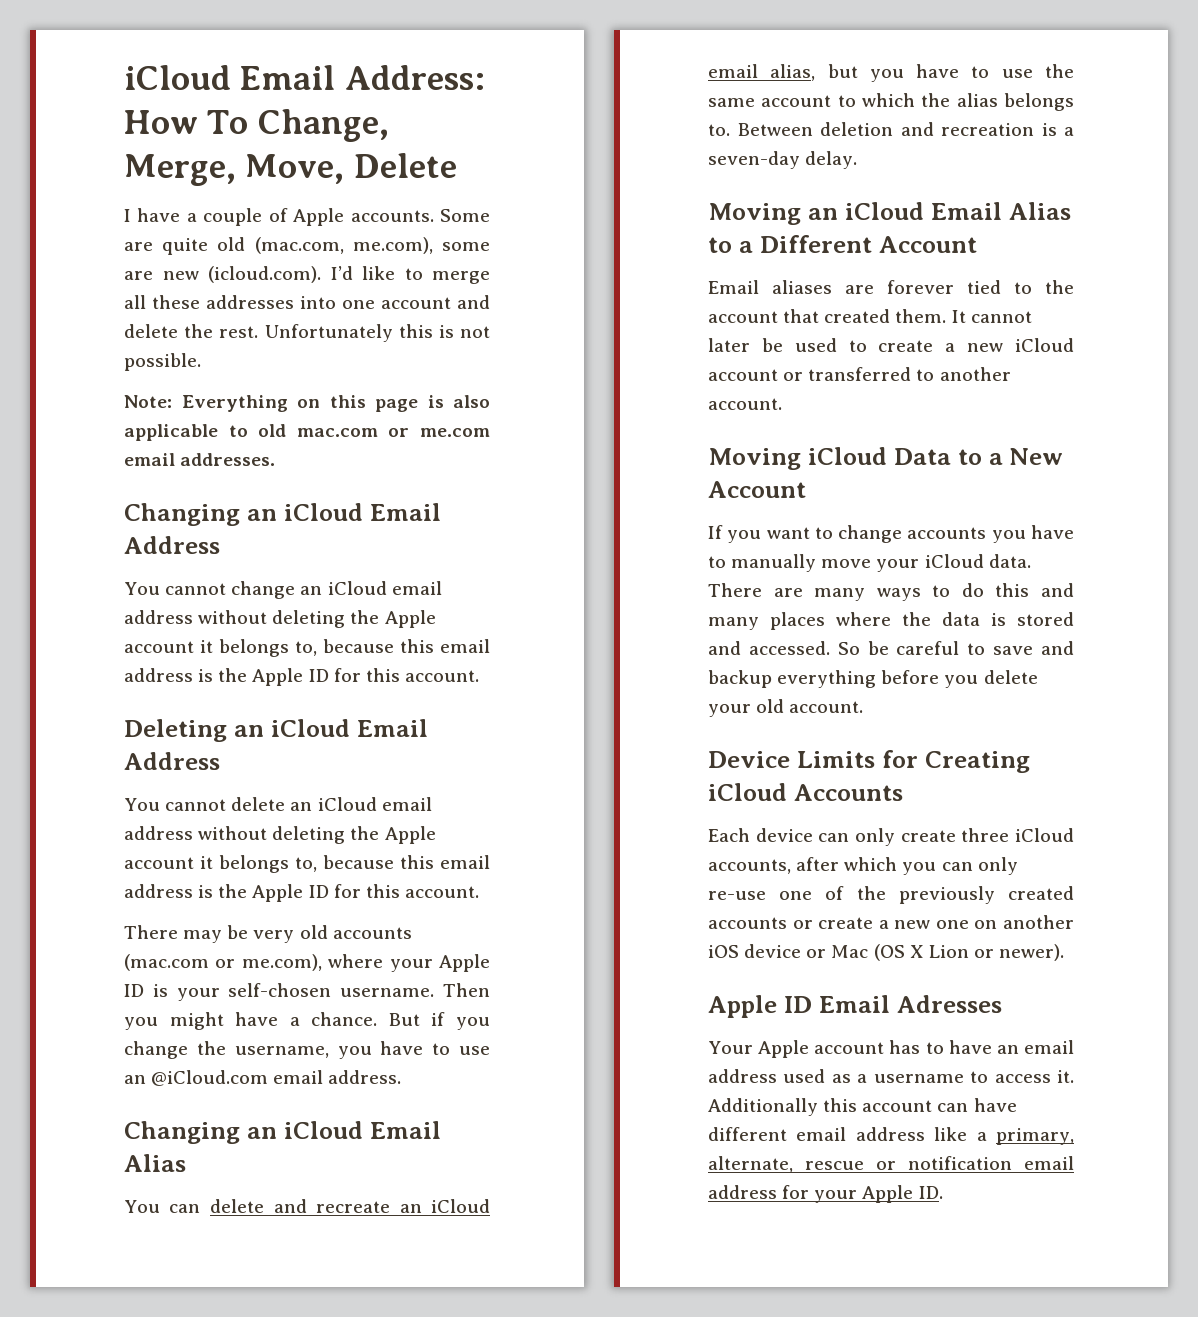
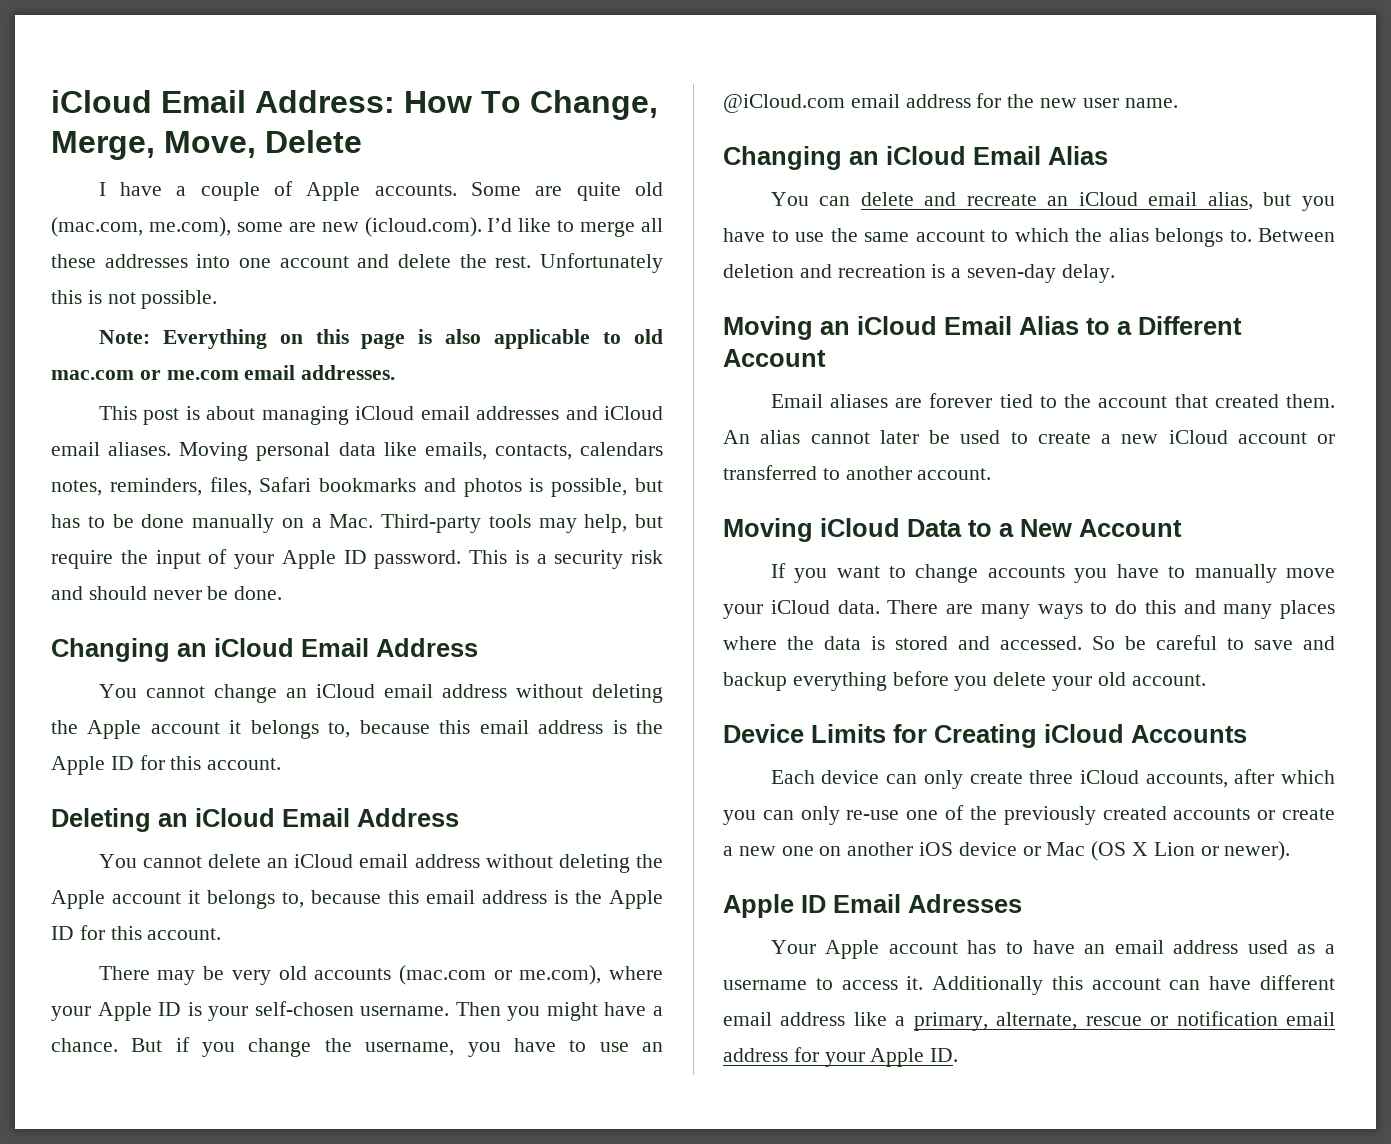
(276, 459) none -> [98,406,663,425] [51,442,663,461] [51,477,663,497] [51,514,663,533] [51,549,663,569] [51,586,283,600] // This post is about managing iCloud email addresses and iCloud email aliases. Moving personal data like emails, contacts, calendars notes, reminders, files, Safari bookmarks and photos is possible, but has to be done manually on a Mac. Third-party tools may help, but require the input of your Apple ID password. This is a security risk and should never be done.
[328,1070,402,1084] address. -> [905,93,1178,108] address for the new user name.
[951,310,966,323] It -> [723,430,801,444] An alias

